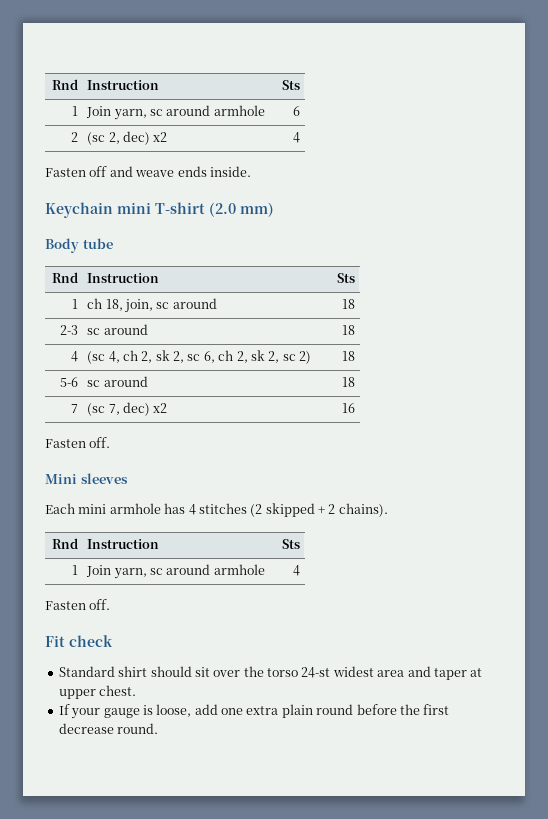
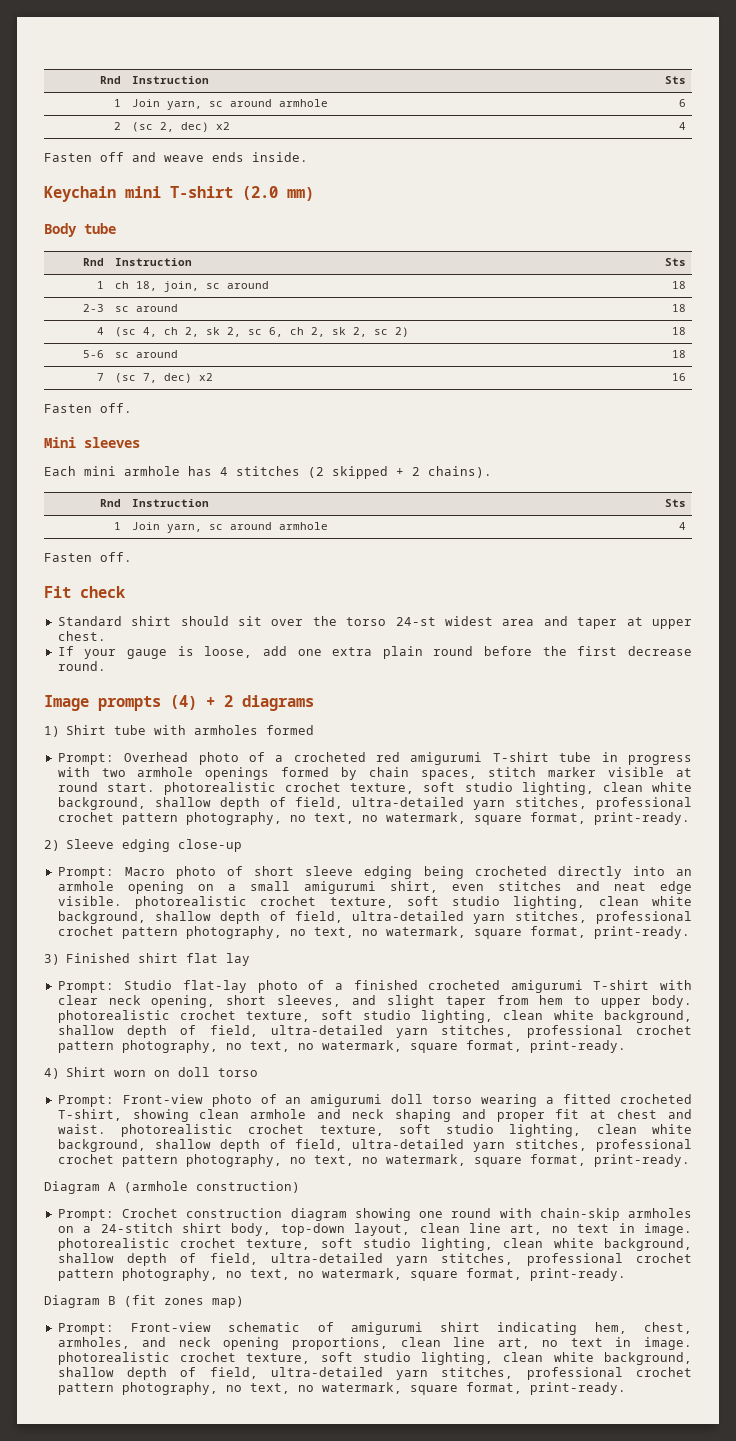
(159, 728) none -> [44,695,314,711] [44,725,315,737] [57,752,692,765] [57,767,692,780] [57,782,693,795] [57,797,692,810] [57,812,690,825] [44,839,243,852] [57,866,692,879] [57,881,692,894] [57,896,692,909] [57,911,692,924] [57,926,690,939] [44,953,251,966] [57,980,692,993] [57,995,692,1008] [57,1010,692,1023] [57,1025,692,1038] [57,1040,626,1053] [44,1067,259,1079] [57,1094,692,1107] [57,1109,692,1122] [57,1124,692,1137] [57,1139,692,1152] [57,1154,690,1167] [44,1181,300,1194] [57,1208,692,1221] [57,1223,692,1236] [57,1238,692,1251] [57,1253,692,1266] [57,1268,626,1281] [44,1295,244,1308] [57,1322,692,1335] [57,1337,693,1350] [57,1352,692,1365] [57,1367,692,1380] [57,1382,626,1395] // Image prompts (4) + 2 diagrams // 1) Shirt tube with armholes formed // Prompt: Overhead photo of a crocheted red amigurumi T-shirt tube in progress with two armhole openings formed by chain spaces, stitch marker visible at round start. photorealistic crochet texture, soft studio lighting, clean white background, shallow depth of field, ultra-detailed yarn stitches, professional crochet pattern photography, no text, no watermark, square format, print-ready. // 2) Sleeve edging close-up // Prompt: Macro photo of short sleeve edging being crocheted directly into an armhole opening on a small amigurumi shirt, even stitches and neat edge visible. photorealistic crochet texture, soft studio lighting, clean white background, shallow depth of field, ultra-detailed yarn stitches, professional crochet pattern photography, no text, no watermark, square format, print-ready. // 3) Finished shirt flat lay // Prompt: Studio flat-lay photo of a finished crocheted amigurumi T-shirt with clear neck opening, short sleeves, and slight taper from hem to upper body. photorealistic crochet texture, soft studio lighting, clean white background, shallow depth of field, ultra-detailed yarn stitches, professional crochet pattern photography, no text, no watermark, square format, print-ready. // 4) Shirt worn on doll torso // Prompt: Front-view photo of an amigurumi doll torso wearing a fitted crocheted T-shirt, showing clean armhole and neck shaping and proper fit at chest and waist. photorealistic crochet texture, soft studio lighting, clean white background, shallow depth of field, ultra-detailed yarn stitches, professional crochet pattern photography, no text, no watermark, square format, print-ready. // Diagram A (armhole construction) // Prompt: Crochet construction diagram showing one round with chain-skip armholes on a 24-stitch shirt body, top-down layout, clean line art, no text in image. photorealistic crochet texture, soft studio lighting, clean white background, shallow depth of field, ultra-detailed yarn stitches, professional crochet pattern photography, no text, no watermark, square format, print-ready. // Diagram B (fit zones map) // Prompt: Front-view schematic of amigurumi shirt indicating hem, chest, armholes, and neck opening proportions, clean line art, no text in image. photorealistic crochet texture, soft studio lighting, clean white background, shallow depth of field, ultra-detailed yarn stitches, professional crochet pattern photography, no text, no watermark, square format, print-ready.

